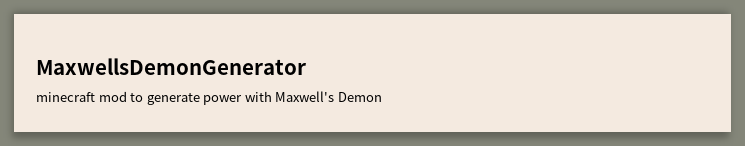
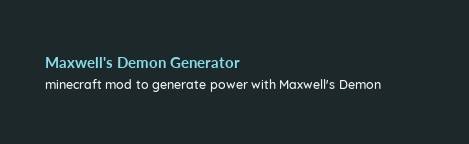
[36,58,306,75] MaxwellsDemonGenerator -> [45,57,240,68] Maxwell's Demon Generator

